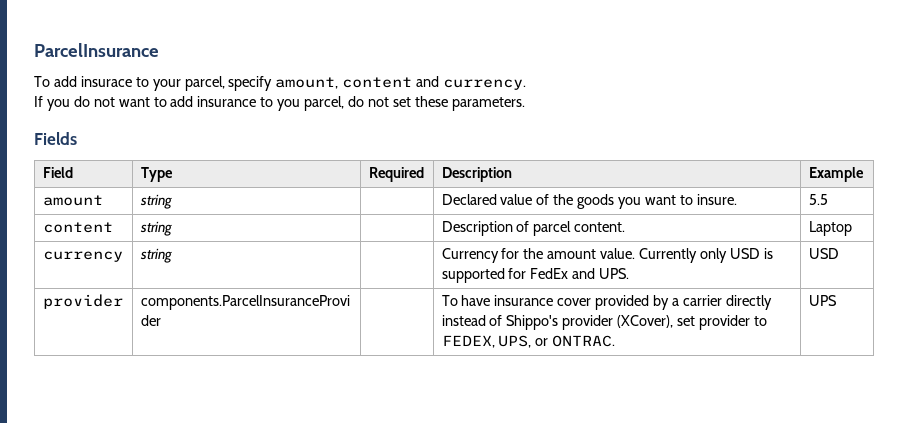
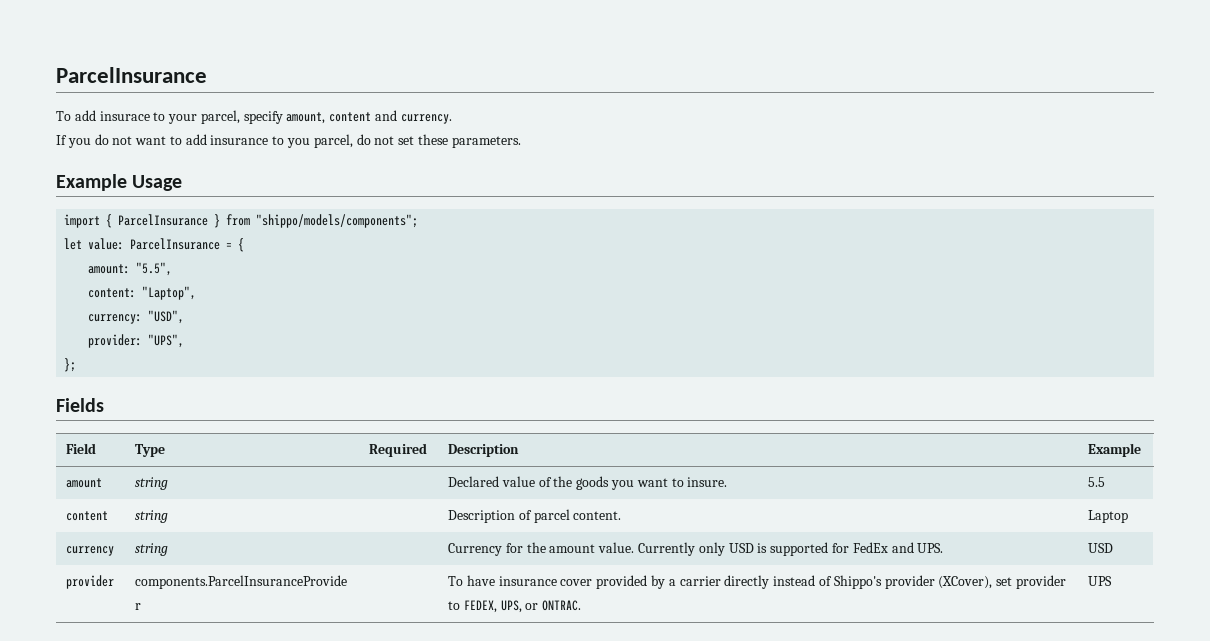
(525, 104) none -> [56,174,183,191] [64,214,419,228] [64,238,245,252] [88,262,173,276] [88,286,197,300] [88,310,185,324] [88,334,185,348] [64,358,77,372] // Example Usage // import { ParcelInsurance } from "shippo/models/components"; // let value: ParcelInsurance = { // amount: "5.5", // content: "Laptop", // currency: "USD", // provider: "UPS", // };

